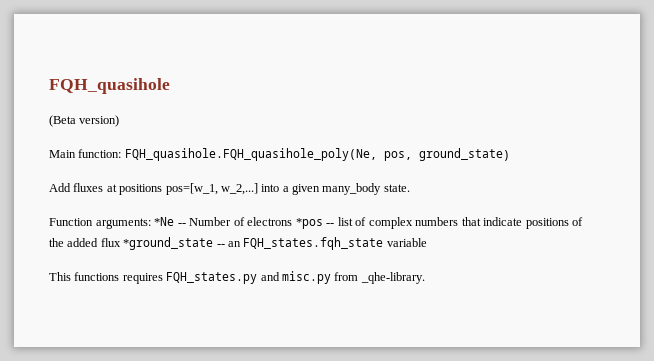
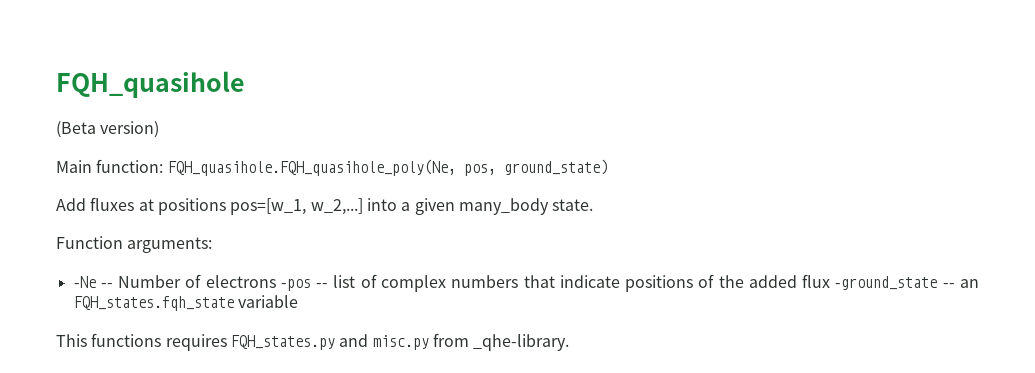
[154,217,174,226] *Ne -> [73,276,96,288] // -Ne
[295,218,323,229] *pos -> [280,279,311,291] -pos
[123,237,214,250] *ground_state -> [835,276,938,290] -ground_state

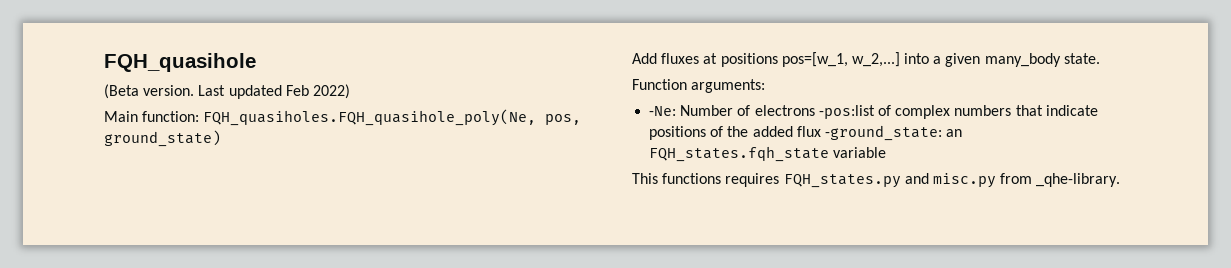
[100,121,160,138] version) -> [143,84,350,99] version. Last updated Feb 2022)
[167,159,456,176] FQH_quasihole.FQH_quasihole_poly(Ne, -> [203,109,537,126] FQH_quasiholes.FQH_quasihole_poly(Ne,
[73,276,113,288] -Ne -- -> [649,106,677,116] -Ne:
[280,275,356,291] -pos -- list -> [818,105,875,119] -pos:list
[835,276,955,290] -ground_state -- -> [824,125,942,141] -ground_state:

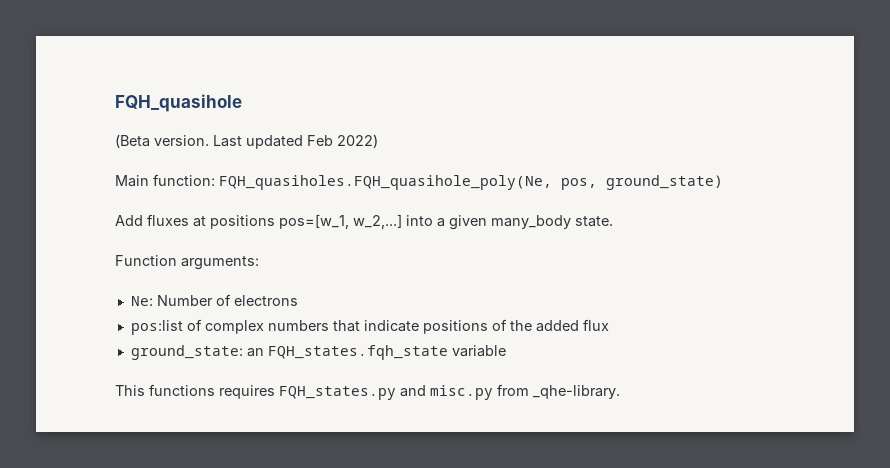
[649,106,677,116] -Ne: -> [130,296,153,306] Ne:
[818,105,875,119] -pos:list -> [130,320,183,335] // pos:list
[824,125,942,141] -ground_state: -> [130,345,243,360] // ground_state:

